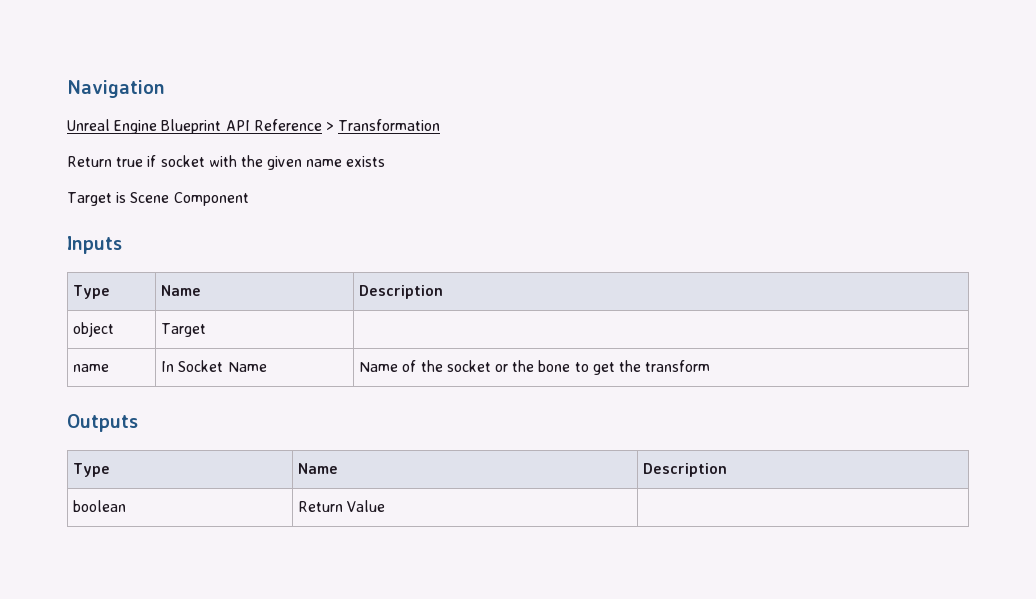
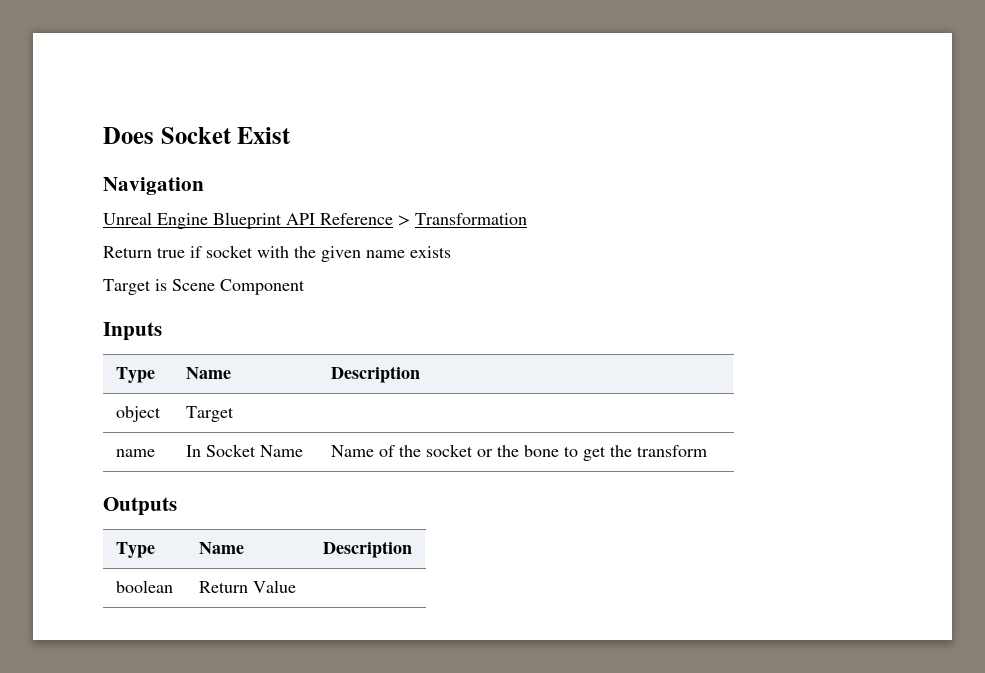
(67, 89) none -> [103,127,292,144] Does Socket Exist //

